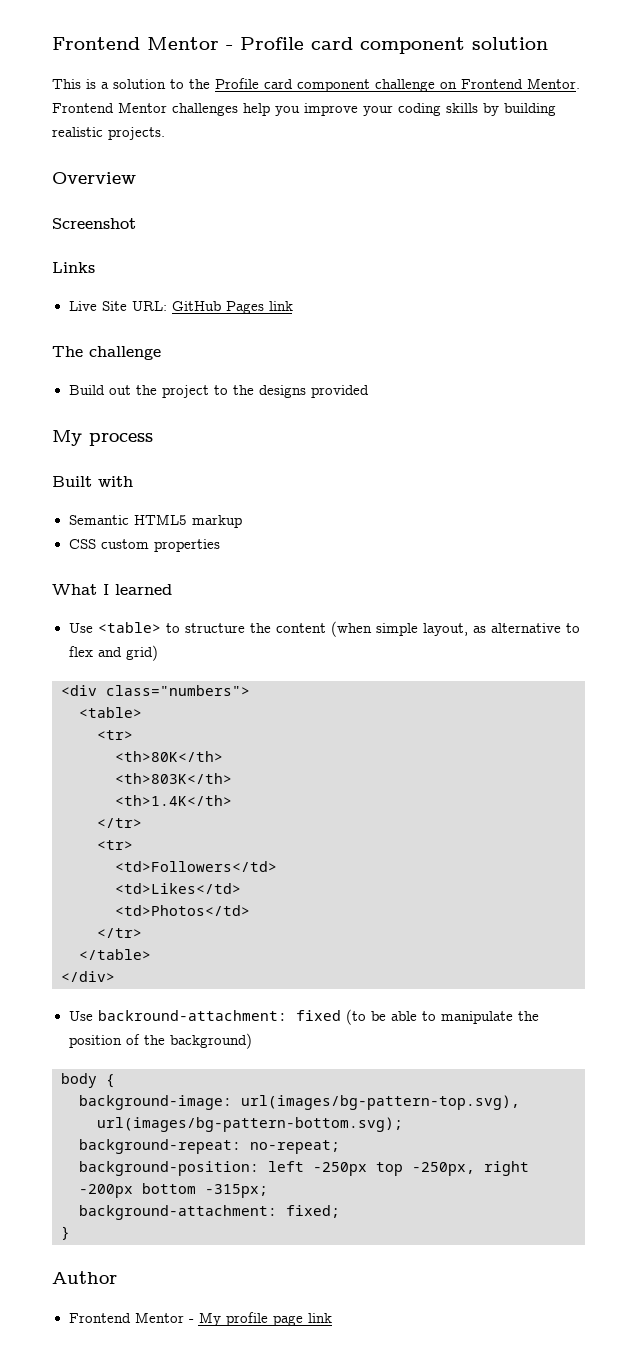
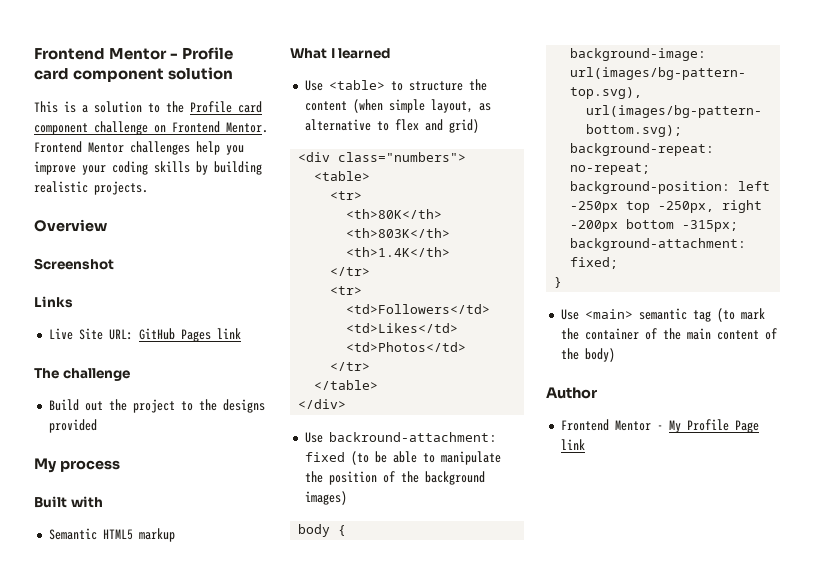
[68,539,220,552] // CSS custom properties -> (175, 535) none
[169,1033,252,1049] background) -> [424,471,485,485] [304,491,347,505] background images)
(70, 1233) none -> [560,308,765,322] [560,328,777,340] [560,348,615,362] // Use <main> semantic tag (to mark the container of the main content of the body)
[225,1312,303,1326] profile page -> [686,419,759,433] Profile Page

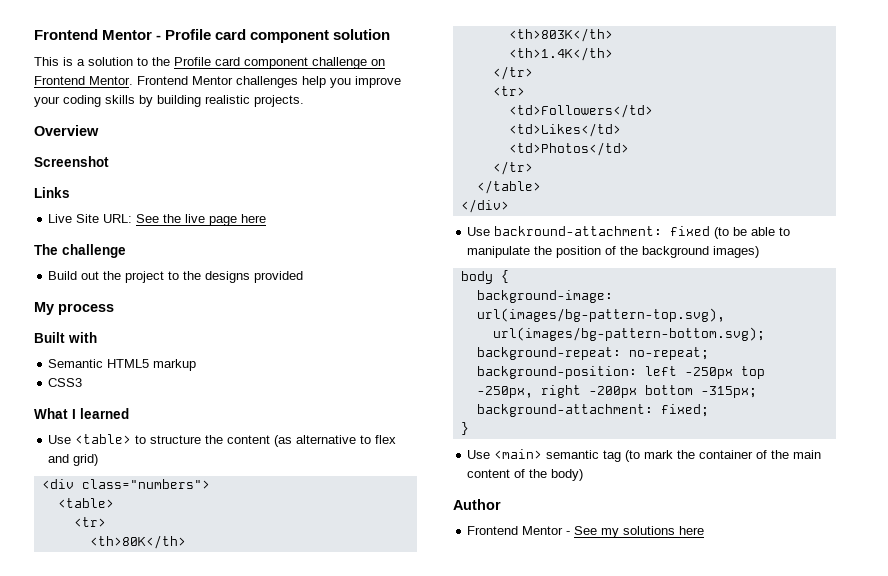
[138,328,241,342] GitHub Pages link -> [136,214,267,226] See the live page here
(175, 535) none -> [48,378,83,387] // CSS3
[352,99,491,113] (when simple layout, as -> [274,435,293,447] (as
[668,419,759,433] [560,439,585,450] My Profile Page link -> [574,526,705,538] See my solutions here

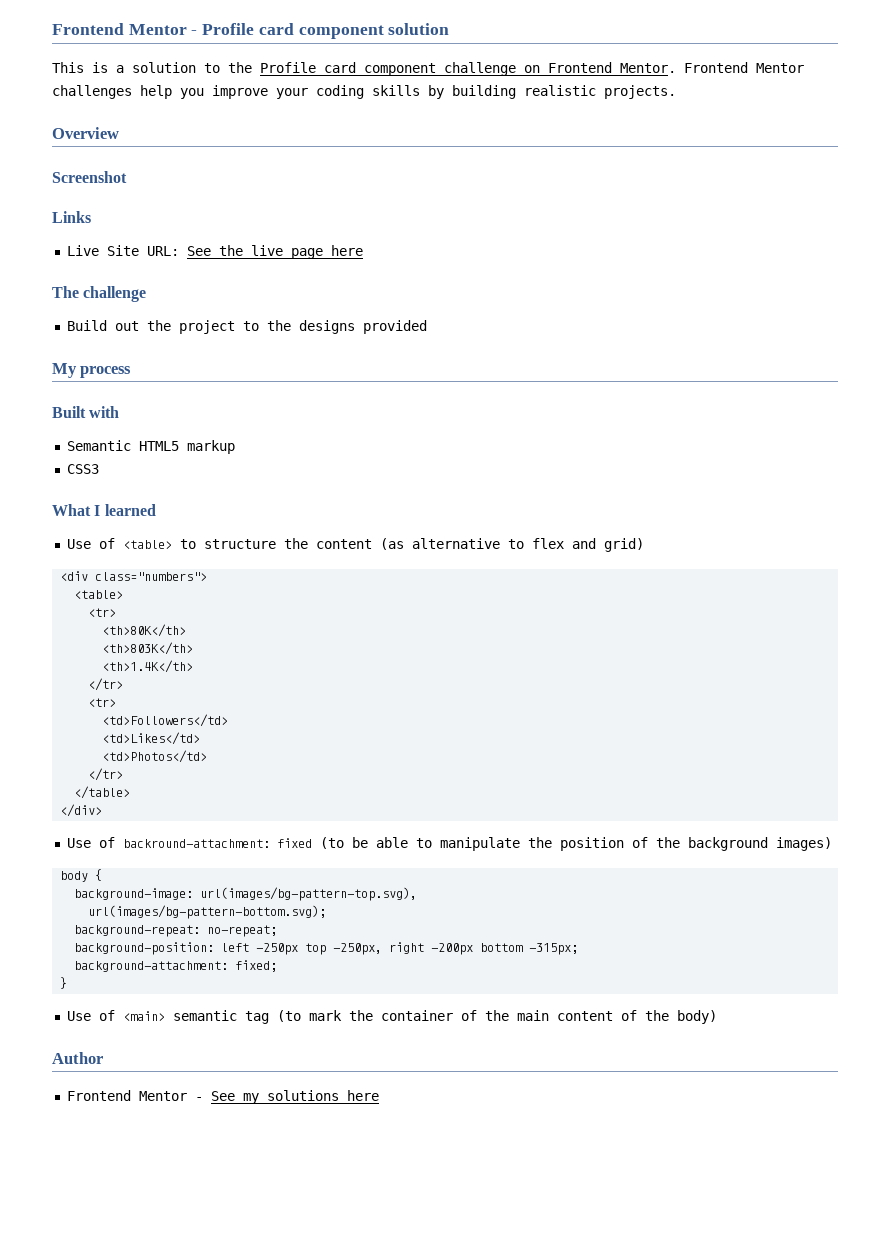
(72, 439) none -> [98,538,115,549] of
(491, 231) none -> [98,837,115,848] of
(491, 454) none -> [98,1010,115,1021] of

